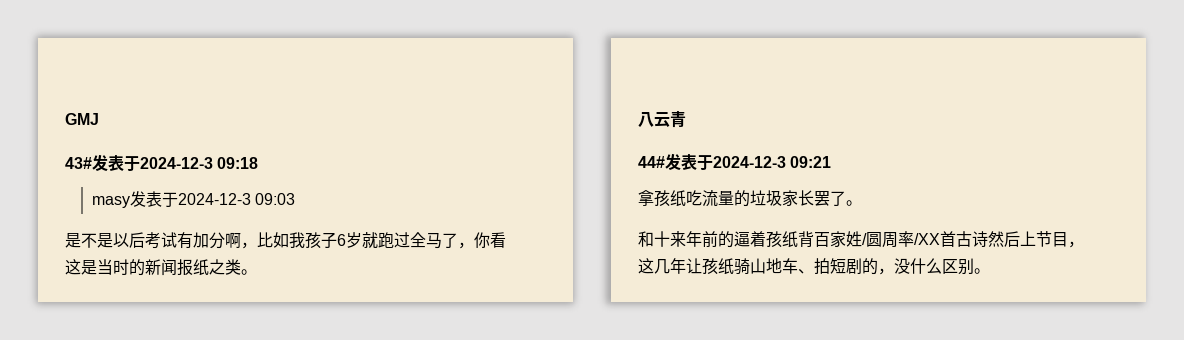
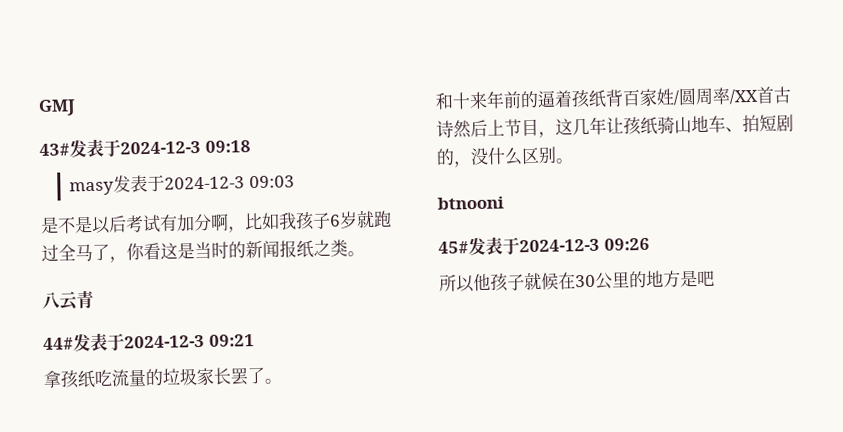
(990, 271) none -> [437,196,504,210] [438,236,650,256] [439,270,715,293] // btnooni // 45#发表于2024-12-3 09:26 // 所以他孩子就候在30公里的地方是吧

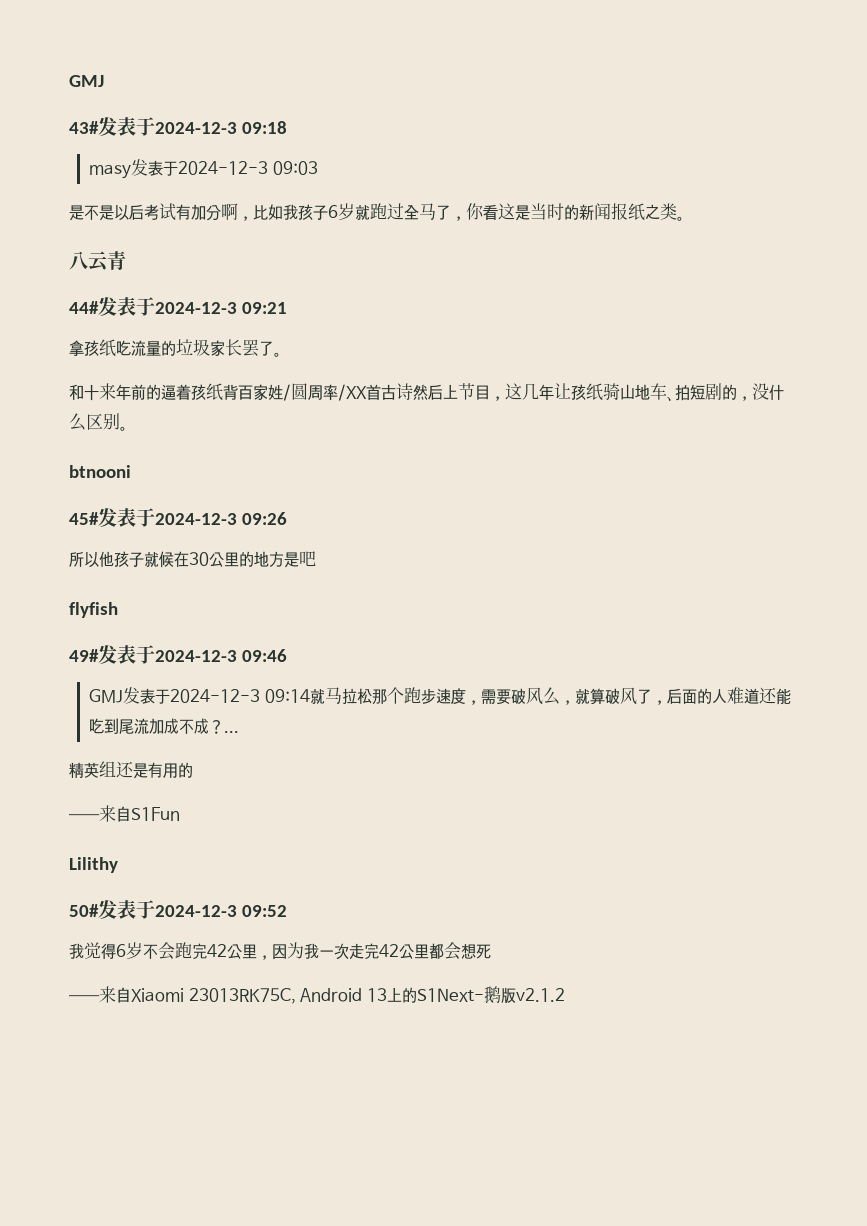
(715, 279) none -> [69,602,118,618] [69,645,288,664] [88,687,791,705] [88,718,239,734] [69,761,193,779] [69,805,180,822] [69,857,118,873] [69,900,288,919] [69,942,491,960] [69,986,565,1004] // flyfish // 49#发表于2024-12-3 09:46 // GMJ发表于2024-12-3 09:14就马拉松那个跑步速度，需要破风么，就算破风了，后面的人难道还能吃到尾流加成不成？... // 精英组还是有用的 // ——来自S1Fun // Lilithy // 50#发表于2024-12-3 09:52 // 我觉得6岁不会跑完42公里，因为我一次走完42公里都会想死 // ——来自Xiaomi 23013RK75C, Android 13上的S1Next-鹅版v2.1.2

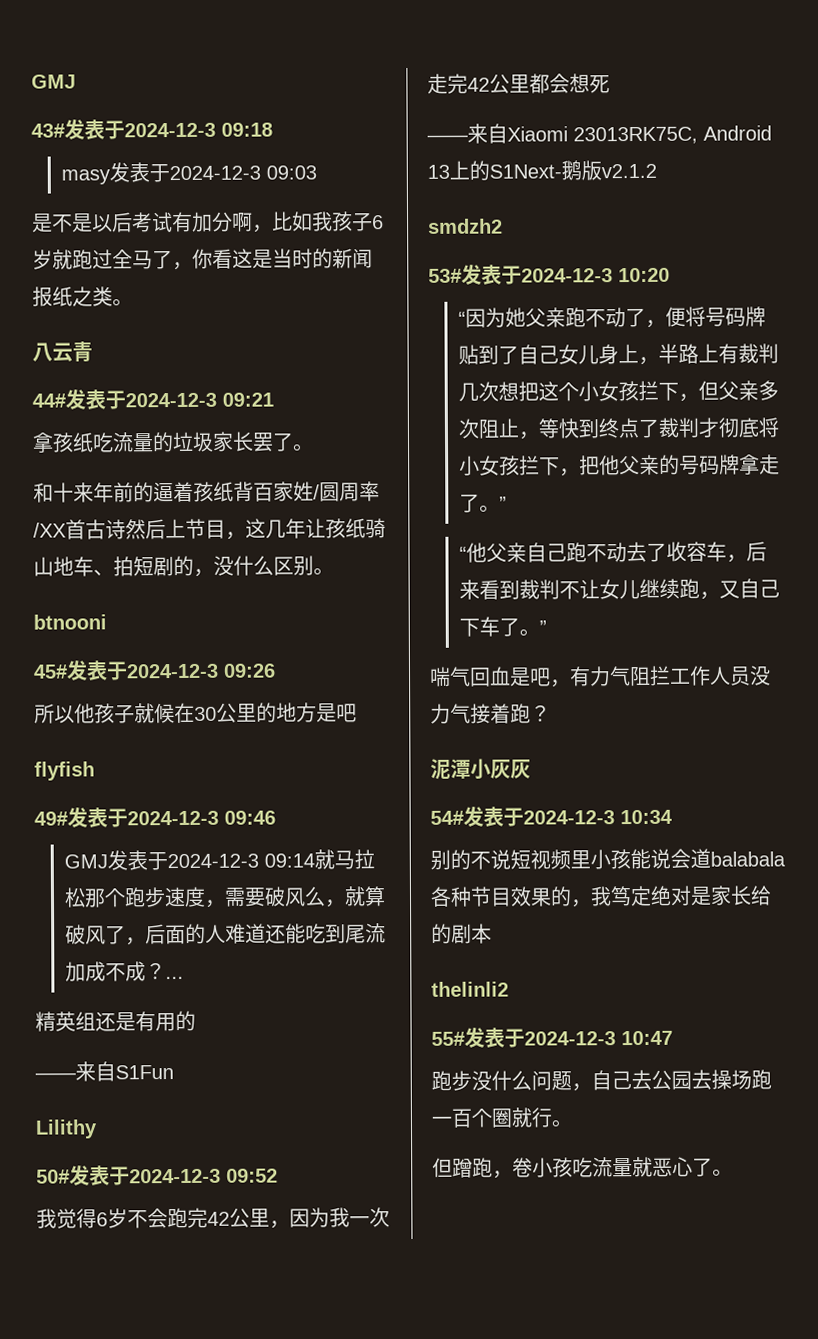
(565, 995) none -> [428,218,503,234] [428,264,670,285] [458,306,767,328] [458,343,780,365] [458,380,780,402] [458,417,780,440] [459,454,781,477] [459,493,508,513] [459,541,768,563] [459,578,781,600] [459,616,548,637] [429,665,771,688] [430,703,551,724] [430,758,531,780] [430,806,673,827] [430,848,786,870] [430,885,772,908] [431,923,492,944] [431,981,509,997] [431,1027,673,1048] [431,1069,772,1092] [431,1107,572,1128] [432,1156,733,1179] // smdzh2 // 53#发表于2024-12-3 10:20 // “因为她父亲跑不动了，便将号码牌贴到了自己女儿身上，半路上有裁判几次想把这个小女孩拦下，但父亲多次阻止，等快到终点了裁判才彻底将小女孩拦下，把他父亲的号码牌拿走了。” // “他父亲自己跑不动去了收容车，后来看到裁判不让女儿继续跑，又自己下车了。” // 喘气回血是吧，有力气阻拦工作人员没力气接着跑？ // 泥潭小灰灰 // 54#发表于2024-12-3 10:34 // 别的不说短视频里小孩能说会道balabala各种节目效果的，我笃定绝对是家长给的剧本 // thelinli2 // 55#发表于2024-12-3 10:47 // 跑步没什么问题，自己去公园去操场跑一百个圈就行。 // 但蹭跑，卷小孩吃流量就恶心了。

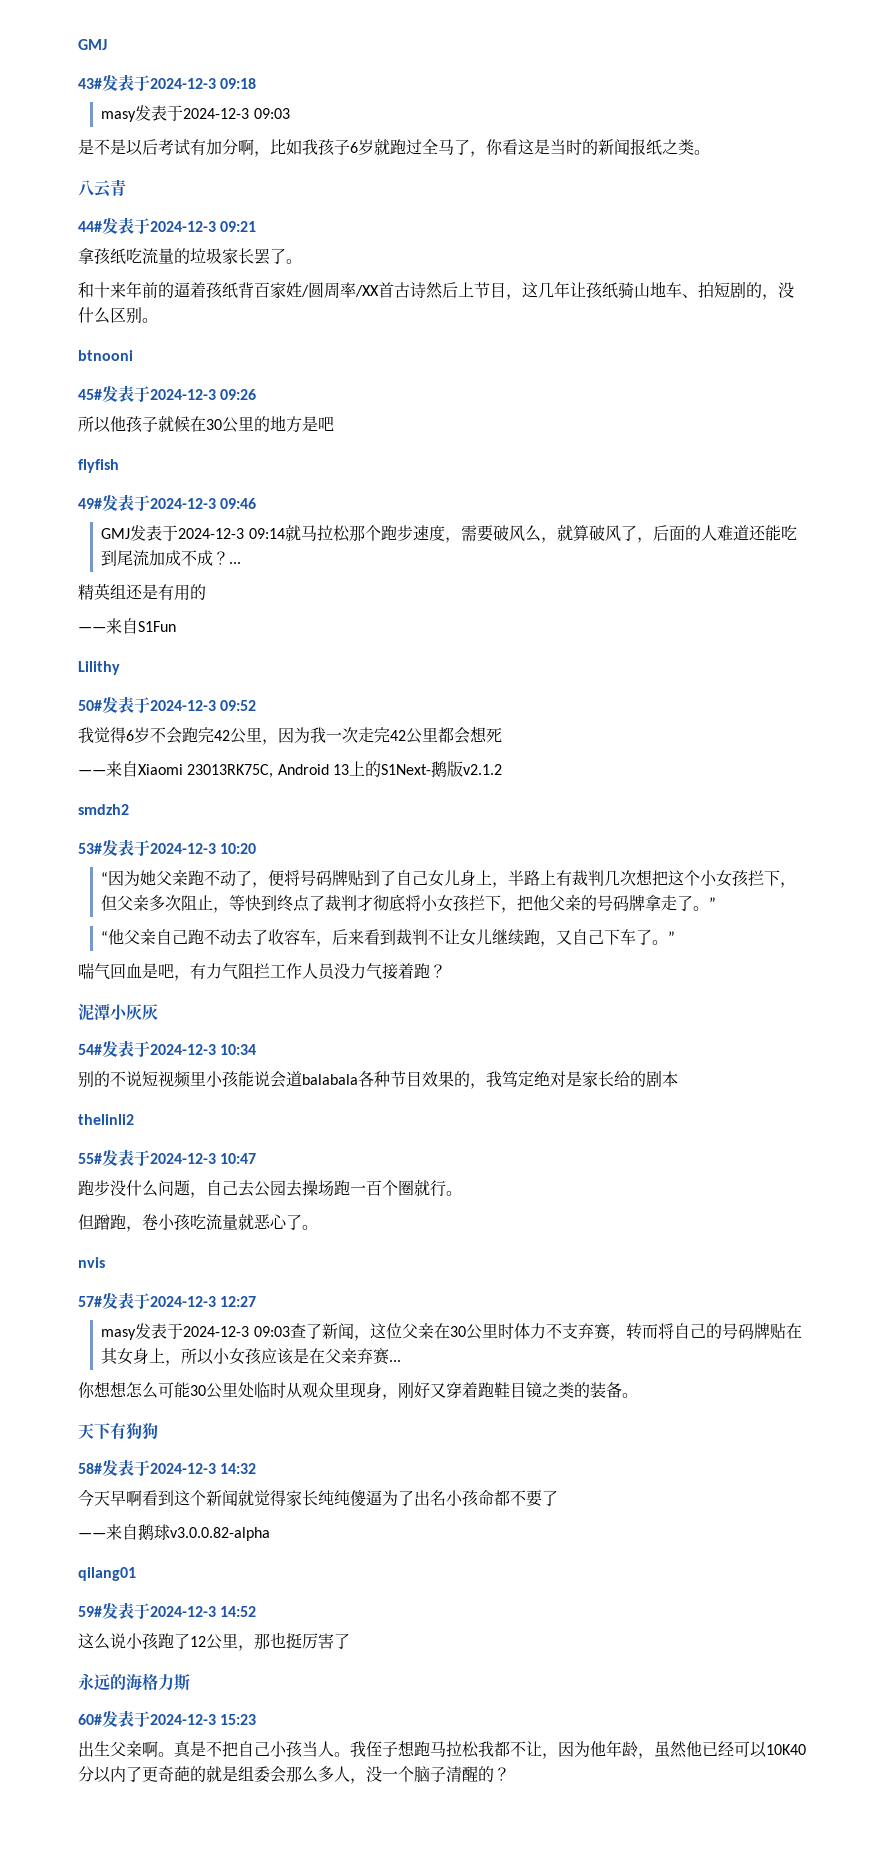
(733, 1172) none -> [78,1257,105,1268] [78,1292,257,1309] [101,1323,802,1341] [101,1348,402,1366] [78,1381,638,1400] [78,1422,158,1439] [78,1459,257,1476] [78,1489,558,1507] [78,1524,270,1541] [78,1567,136,1581] [78,1602,257,1619] [78,1632,350,1651] [78,1673,190,1691] [78,1710,257,1727] [78,1740,806,1759] [78,1766,510,1784] // nvis // 57#发表于2024-12-3 12:27 // masy发表于2024-12-3 09:03查了新闻，这位父亲在30公里时体力不支弃赛，转而将自己的号码牌贴在其女身上，所以小女孩应该是在父亲弃赛... // 你想想怎么可能30公里处临时从观众里现身，刚好又穿着跑鞋目镜之类的装备。 // 天下有狗狗 // 58#发表于2024-12-3 14:32 // 今天早啊看到这个新闻就觉得家长纯纯傻逼为了出名小孩命都不要了 // ——来自鹅球v3.0.0.82-alpha // qilang01 // 59#发表于2024-12-3 14:52 // 这么说小孩跑了12公里，那也挺厉害了 // 永远的海格力斯 // 60#发表于2024-12-3 15:23 // 出生父亲啊。真是不把自己小孩当人。我侄子想跑马拉松我都不让，因为他年龄，虽然他已经可以10K40分以内了更奇葩的就是组委会那么多人，没一个脑子清醒的？

